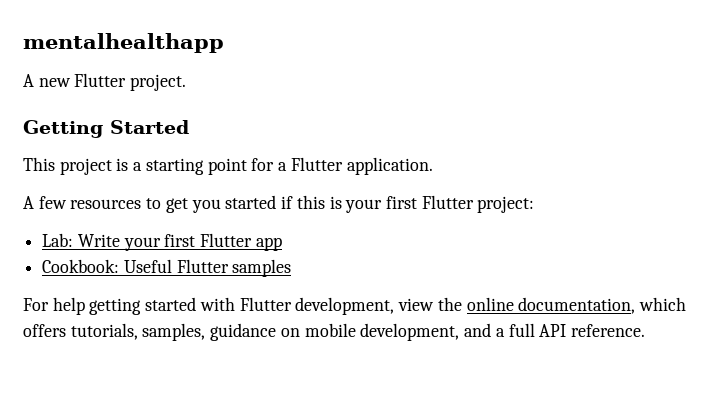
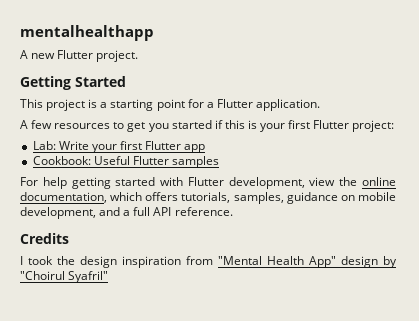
(645, 330) none -> [20,233,69,244] [20,256,397,268] [20,271,109,283] // Credits // I took the design inspiration from "Mental Health App" design by "Choirul Syafril"

